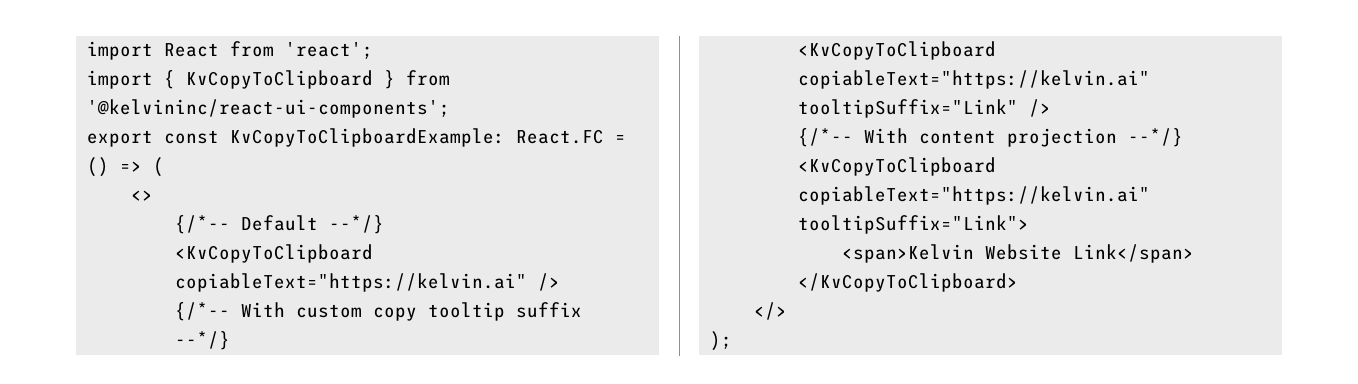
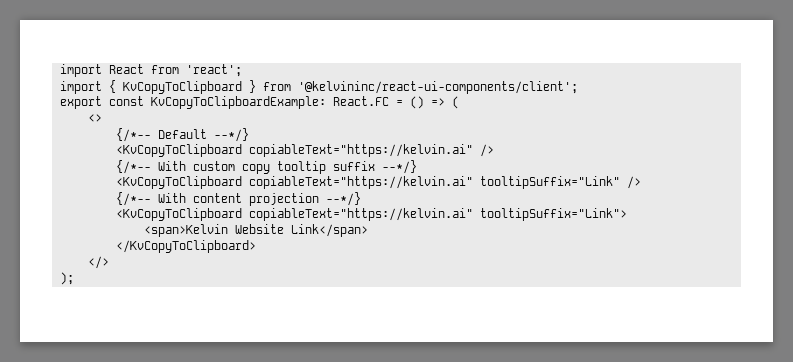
[87,99,451,118] '@kelvininc/react-ui-components'; -> [297,81,578,94] '@kelvininc/react-ui-components/client';

